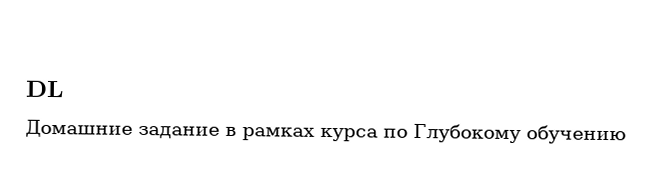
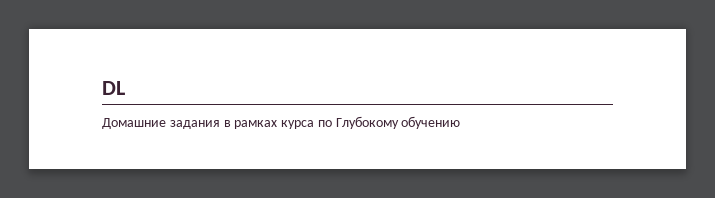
[138,125,220,139] задание -> [169,120,220,129] задания

